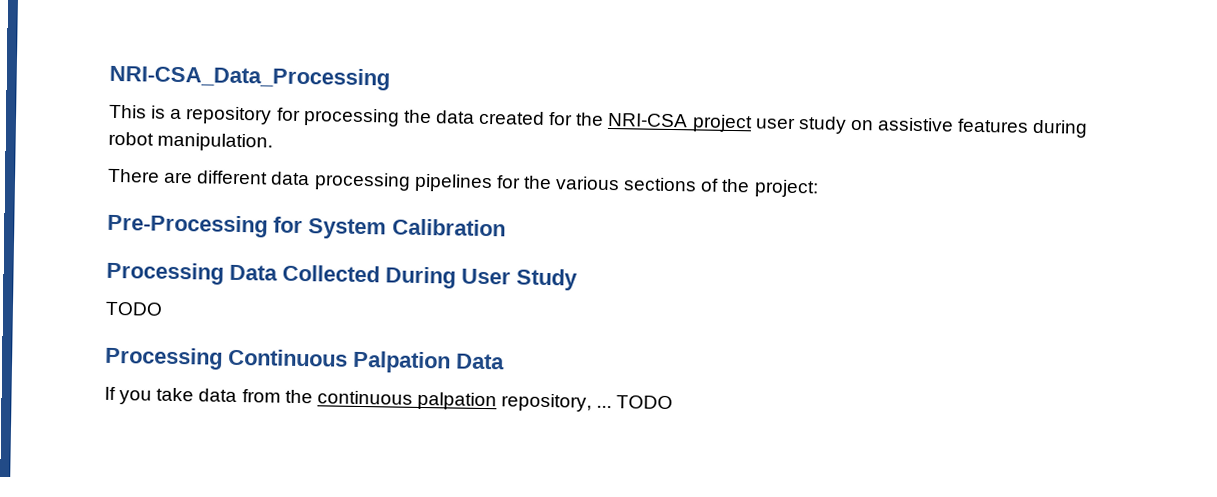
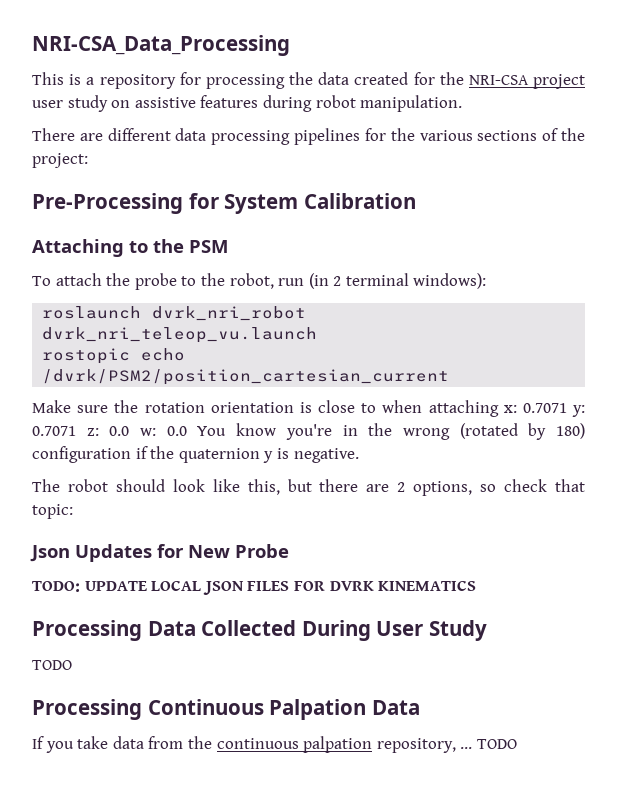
(506, 227) none -> [32,239,228,257] [32,273,487,290] [42,306,307,321] [42,327,318,343] [42,348,186,364] [42,369,450,385] [32,400,586,417] [32,423,585,440] [32,446,359,463] [32,479,585,496] [32,504,73,519] [30,544,289,562] [32,580,477,595] // Attaching to the PSM // To attach the probe to the robot, run (in 2 terminal windows): // roslaunch dvrk_nri_robot dvrk_nri_teleop_vu.launch // rostopic echo /dvrk/PSM2/position_cartesian_current // Make sure the rotation orientation is close to when attaching x: 0.7071 y: 0.7071 z: 0.0 w: 0.0 You know you're in the wrong (rotated by 180) configuration if the quaternion y is negative. // The robot should look like this, but there are 2 options, so check that topic: // Json Updates for New Probe // TODO: UPDATE LOCAL JSON FILES FOR DVRK KINEMATICS

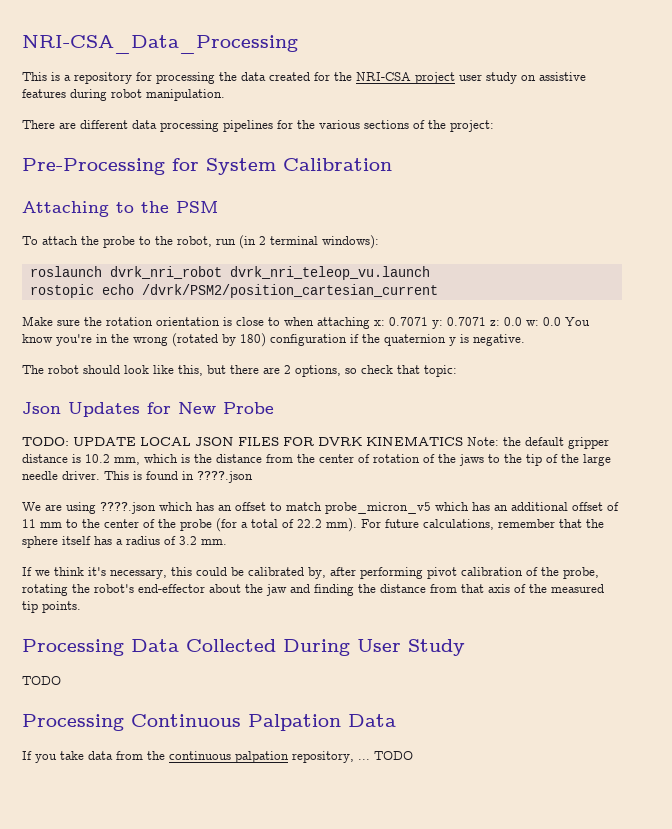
(477, 585) none -> [467,437,609,449] [22,454,611,466] [22,471,253,483] [22,502,619,514] [22,518,604,532] [22,536,227,548] [22,567,599,579] [22,584,604,596] [22,601,81,613] Note: the default gripper distance is 10.2 mm, which is the distance from the center of rotation of the jaws to the tip of the large needle driver. This is found in ????.json // We are using ????.json which has an offset to match probe_micron_v5 which has an additional offset of 11 mm to the center of the probe (for a total of 22.2 mm). For future calculations, remember that the sphere itself has a radius of 3.2 mm. // If we think it's necessary, this could be calibrated by, after performing pivot calibration of the probe, rotating the robot's end-effector about the jaw and finding the distance from that axis of the measured tip points.

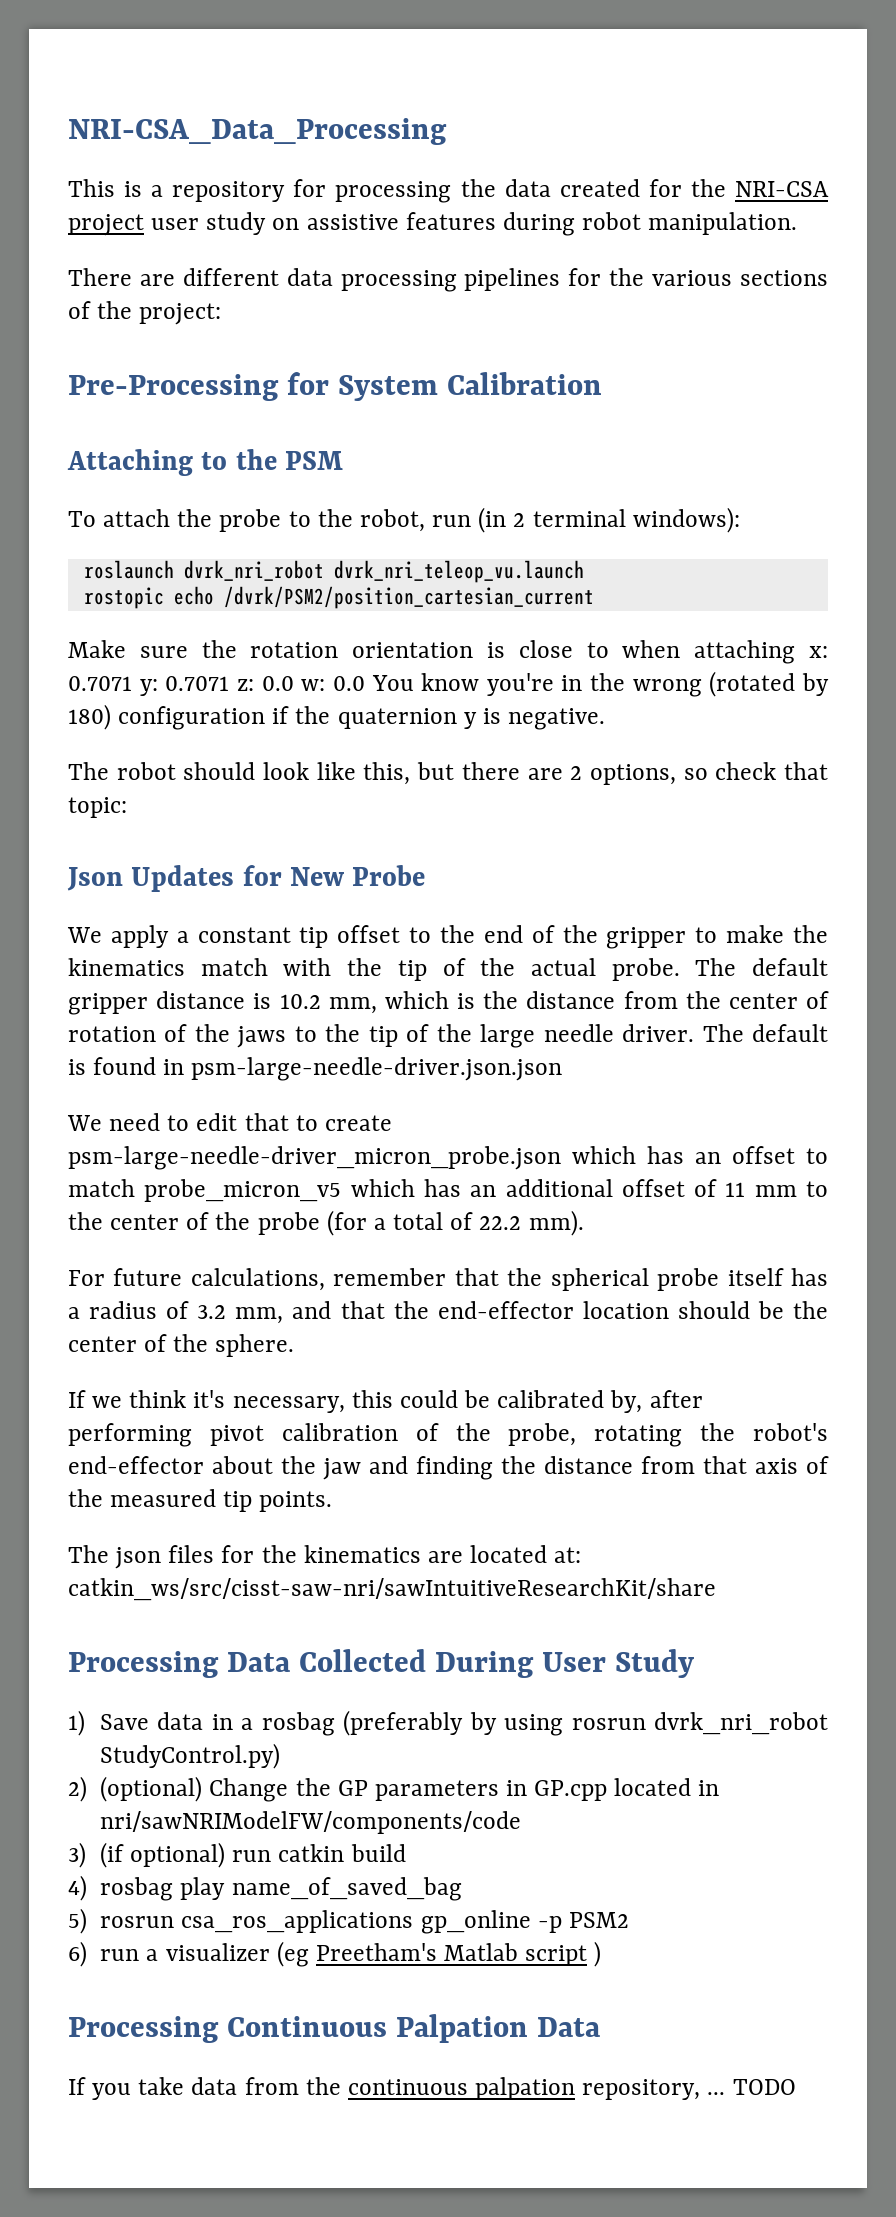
[22,436,521,446] TODO: UPDATE LOCAL JSON FILES FOR DVRK KINEMATICS Note: the -> [67,925,828,949] [68,958,737,981] We apply a constant tip offset to the end of the gripper to make the kinematics match with the tip of the actual probe. The
[104,471,129,480] This -> [702,1024,828,1042] The default
[197,471,253,483] [22,502,156,514] ????.json // We are using ????.json -> [191,1057,563,1081] [67,1113,392,1131] [68,1146,561,1170] psm-large-needle-driver.json.json // We need to edit that to create psm-large-needle-driver_micron_probe.json
(357, 525) none -> (584, 1223) //
[22,536,58,548] sphere -> [550,1268,720,1291] spherical probe
[201,539,227,545] mm. -> [235,1301,829,1324] [68,1334,295,1357] mm, and that the end-effector location should be the center of the sphere.
(81, 607) none -> [68,1545,582,1569] [68,1578,716,1601] // The json files for the kinematics are located at: catkin_ws/src/cisst-saw-nri/sawIntuitiveResearchKit/share
[22,676,61,685] TODO -> [68,1710,829,1736] [99,1743,280,1769] [68,1776,720,1802] [100,1811,522,1834] [68,1842,406,1868] [68,1875,462,1901] [68,1908,629,1934] [68,1941,602,1967] 1) Save data in a rosbag (preferably by using rosrun dvrk_nri_robot StudyControl.py) // 2) (optional) Change the GP parameters in GP.cpp located in nri/sawNRIModelFW/components/code // 3) (if optional) run catkin build // 4) rosbag play name_of_saved_bag // 5) rosrun csa_ros_applications gp_online -p PSM2 // 6) run a visualizer (eg Preetham's Matlab script )

